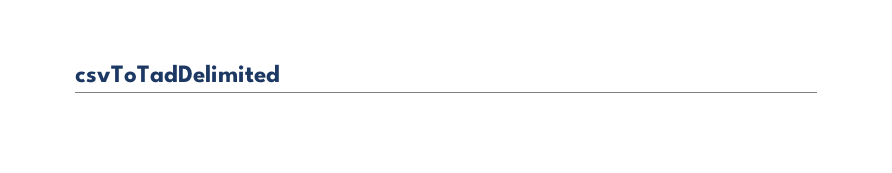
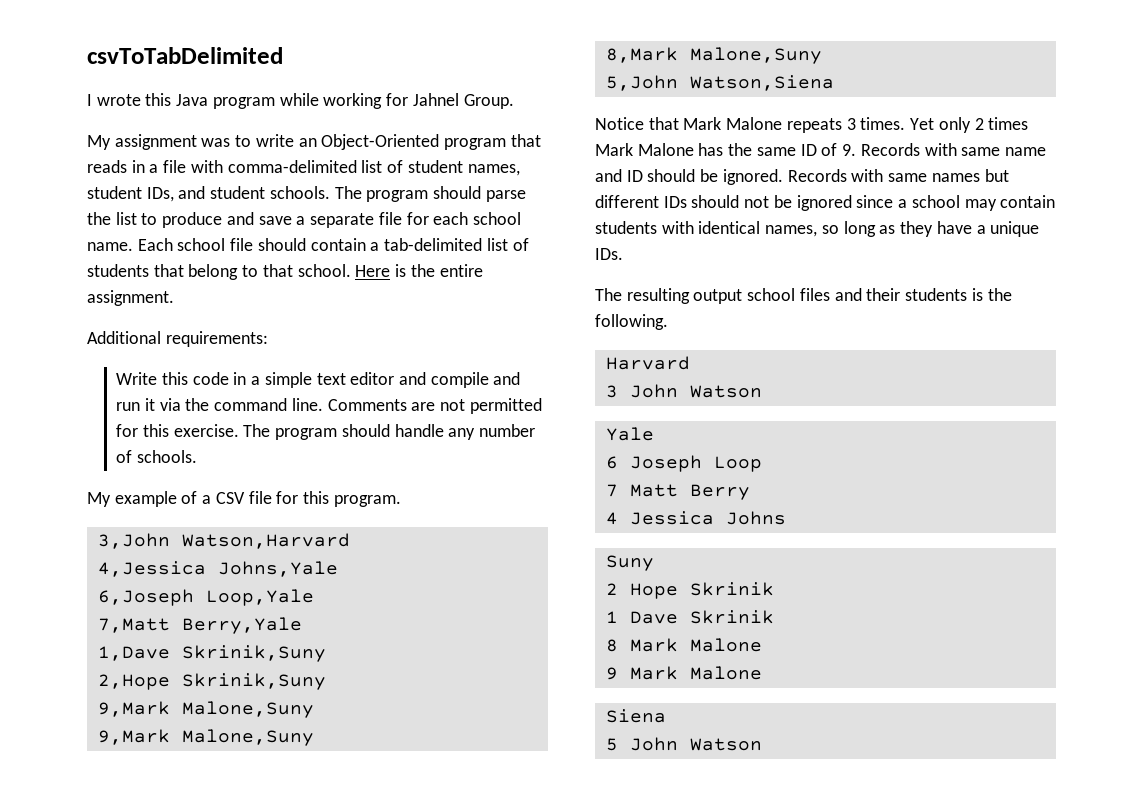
[75,64,280,83] csvToTadDelimited -> [87,47,283,64] [87,93,514,109] [87,134,541,150] [87,160,520,176] [87,186,526,202] [87,212,521,228] [87,238,529,251] [87,264,483,280] [87,290,174,306] [87,331,268,347] [116,372,521,388] [116,398,542,414] [116,424,536,440] [116,450,197,463] [87,491,401,507] [97,533,350,549] [97,561,338,577] [97,589,314,606] [97,617,302,634] [97,645,326,662] [97,673,326,690] [97,701,314,718] [97,729,314,746] [605,47,822,64] [605,75,834,91] [595,117,1029,133] [595,143,1046,156] [595,169,1009,185] [595,195,1056,211] [595,221,1040,237] [595,248,623,260] [595,288,1012,304] [595,314,668,330] [605,356,690,370] [605,384,762,398] [605,427,654,441] [605,455,762,472] [605,484,750,500] [605,511,786,525] [605,555,654,571] [605,582,774,599] [605,610,774,624] [605,638,762,652] [605,666,762,680] [605,709,666,723] [605,737,762,751] csvToTabDelimited // I wrote this Java program while working for Jahnel Group. // My assignment was to write an Object-Oriented program that reads in a file with comma-delimited list of student names, student IDs, and student schools. The program should parse the list to produce and save a separate file for each school name. Each school file should contain a tab-delimited list of students that belong to that school. Here is the entire assignment. // Additional requirements: // Write this code in a simple text editor and compile and run it via the command line. Comments are not permitted for this exercise. The program should handle any number of schools. // My example of a CSV file for this program. // 3,John Watson,Harvard // 4,Jessica Johns,Yale // 6,Joseph Loop,Yale // 7,Matt Berry,Yale // 1,Dave Skrinik,Suny // 2,Hope Skrinik,Suny // 9,Mark Malone,Suny // 9,Mark Malone,Suny // 8,Mark Malone,Suny // 5,John Watson,Siena // Notice that Mark Malone repeats 3 times. Yet only 2 times Mark Malone has the same ID of 9. Records with same name and ID should be ignored. Records with same names but different IDs should not be ignored since a school may contain students with identical names, so long as they have a unique IDs. // The resulting output school files and their students is the following. // Harvard // 3 John Watson // Yale // 6 Joseph Loop // 7 Matt Berry // 4 Jessica Johns // Suny // 2 Hope Skrinik // 1 Dave Skrinik // 8 Mark Malone // 9 Mark Malone // Siena // 5 John Watson

